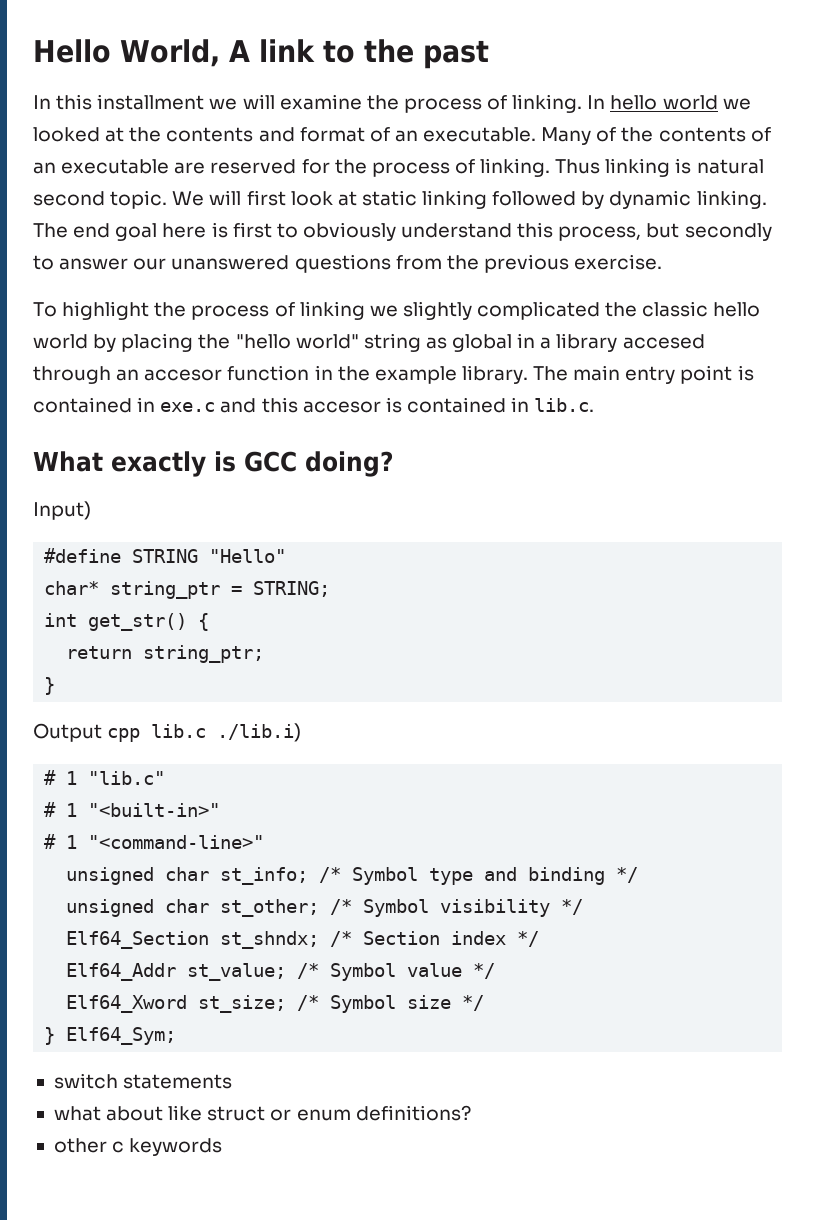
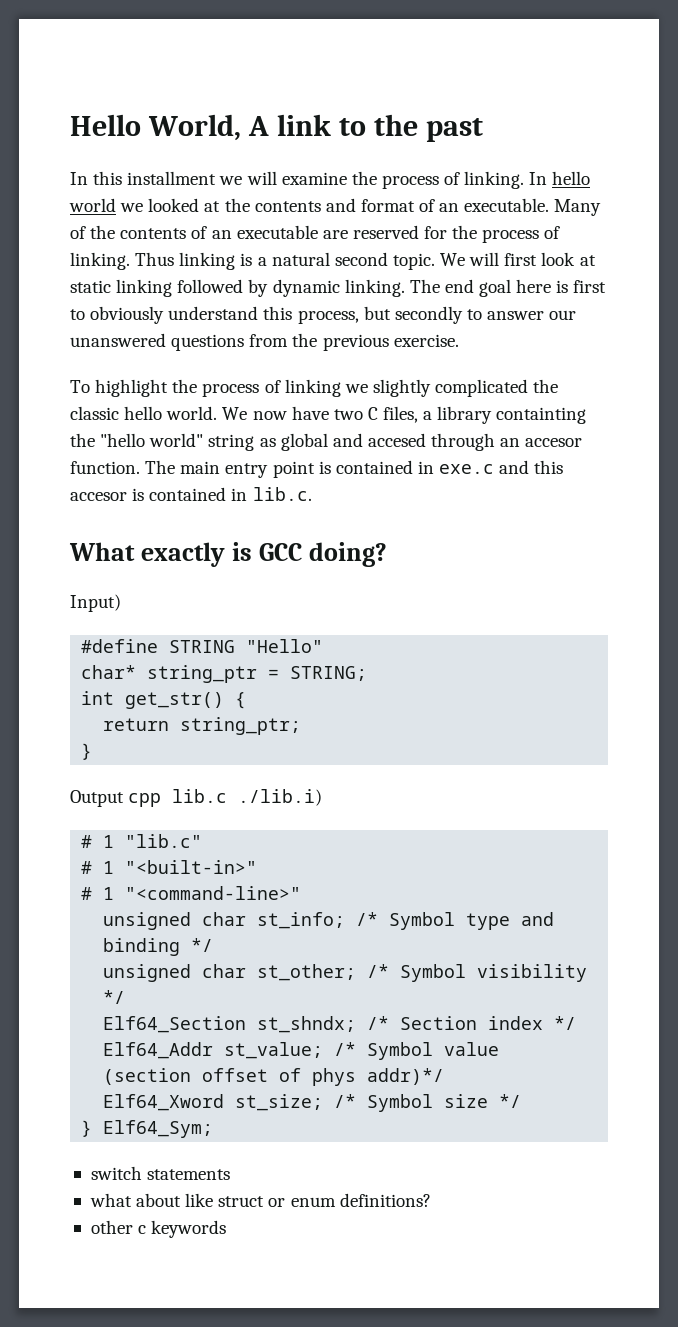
(692, 166) none -> [257,257,267,266] a
[33,333,194,352] world by placing -> [166,406,587,424] world. We now have two C files, a library containting
[517,333,618,352] in a library -> [332,433,363,447] and
[227,365,528,384] function in the example library. -> [70,461,140,474] function.
[473,963,496,979] */ -> [103,1068,445,1086] (section offset of phys addr)*/

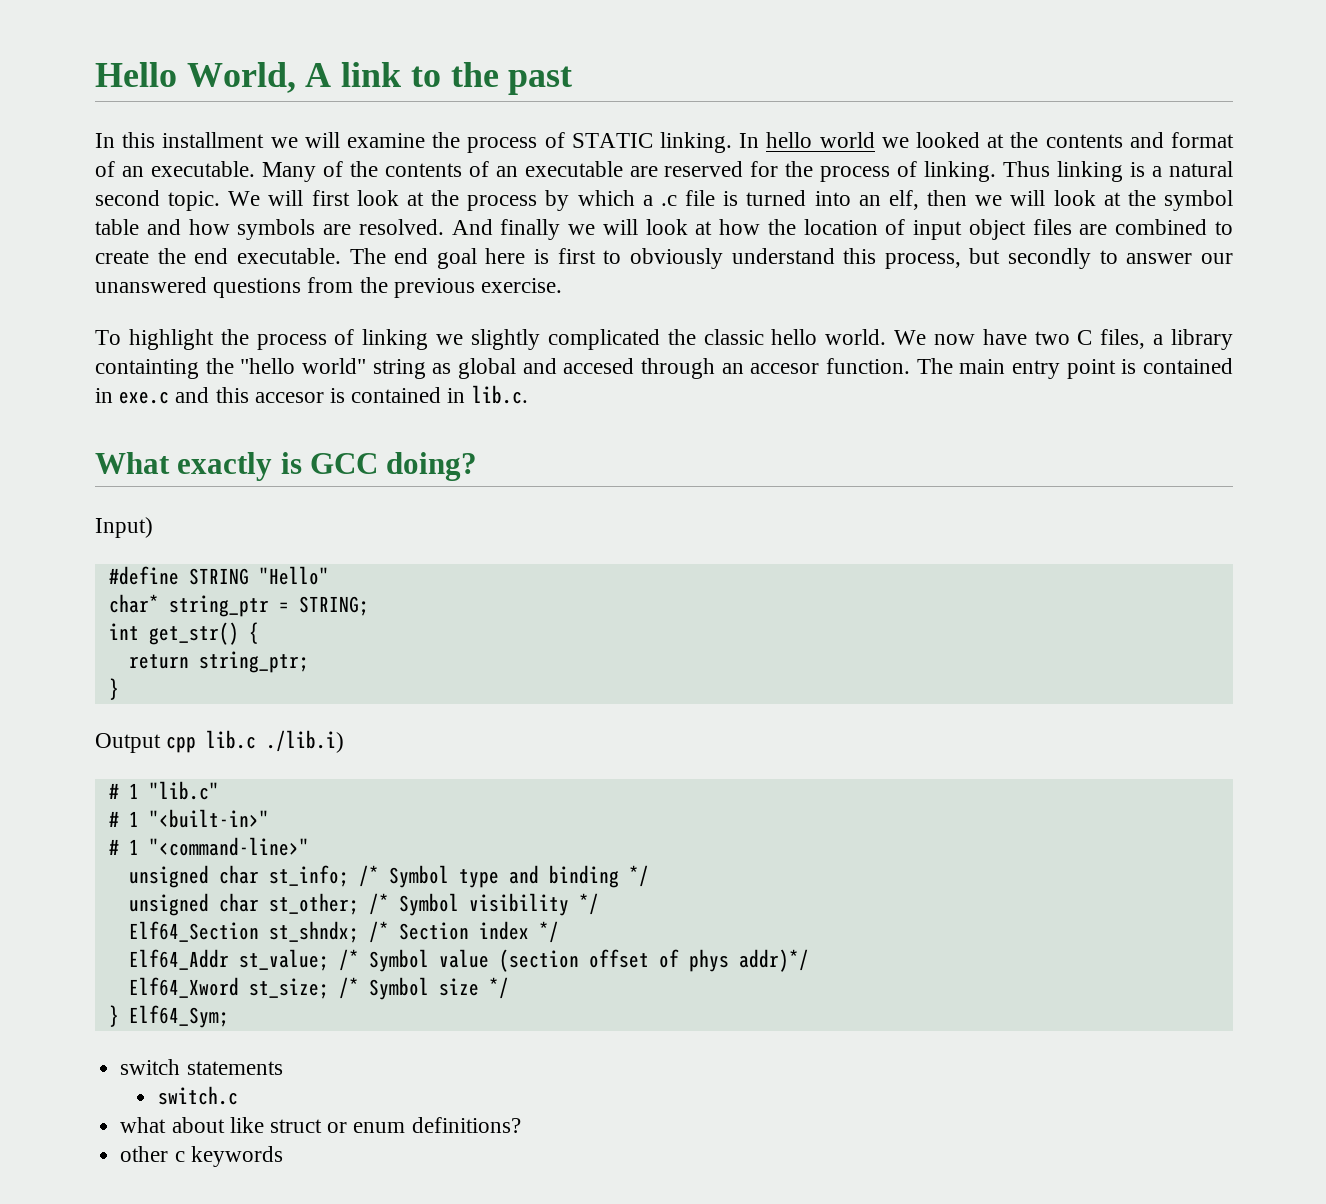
(461, 178) none -> [571,133,653,148] STATIC
[70,279,405,297] static linking followed by dynamic linking. -> [431,190,1233,211] [95,219,1234,240] [95,248,341,264] the process by which a .c file is turned into an elf, then we will look at the symbol table and how symbols are resolved. And finally we will look at how the location of input object files are combined to create the end executable.
(231, 1174) none -> [157,1086,238,1105] // switch.c

